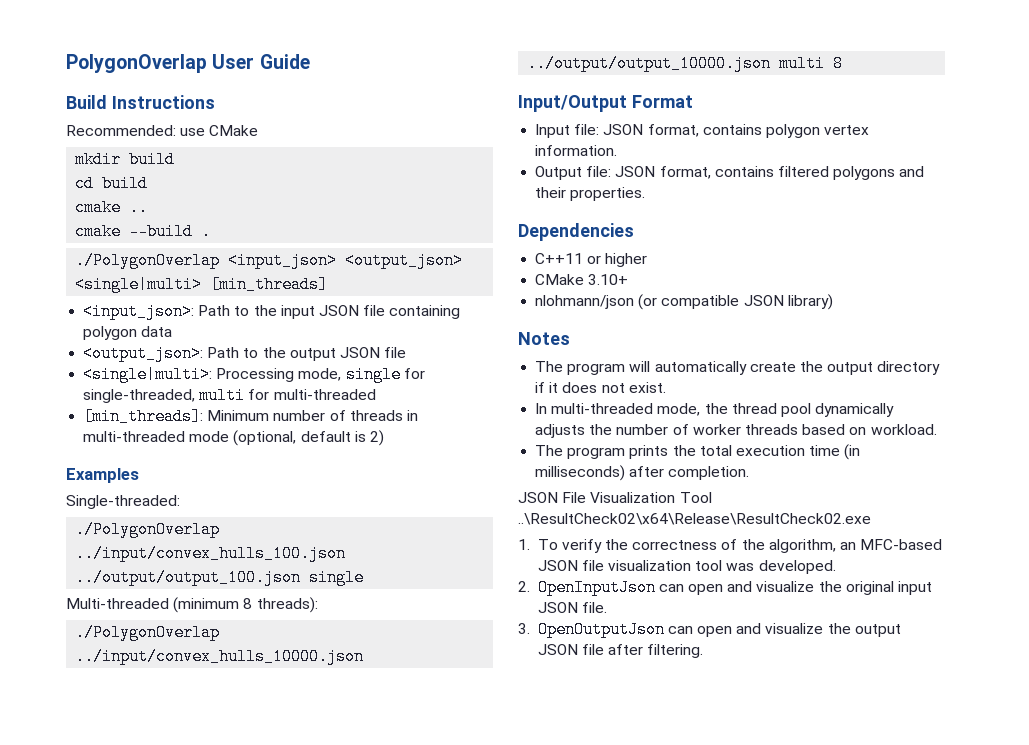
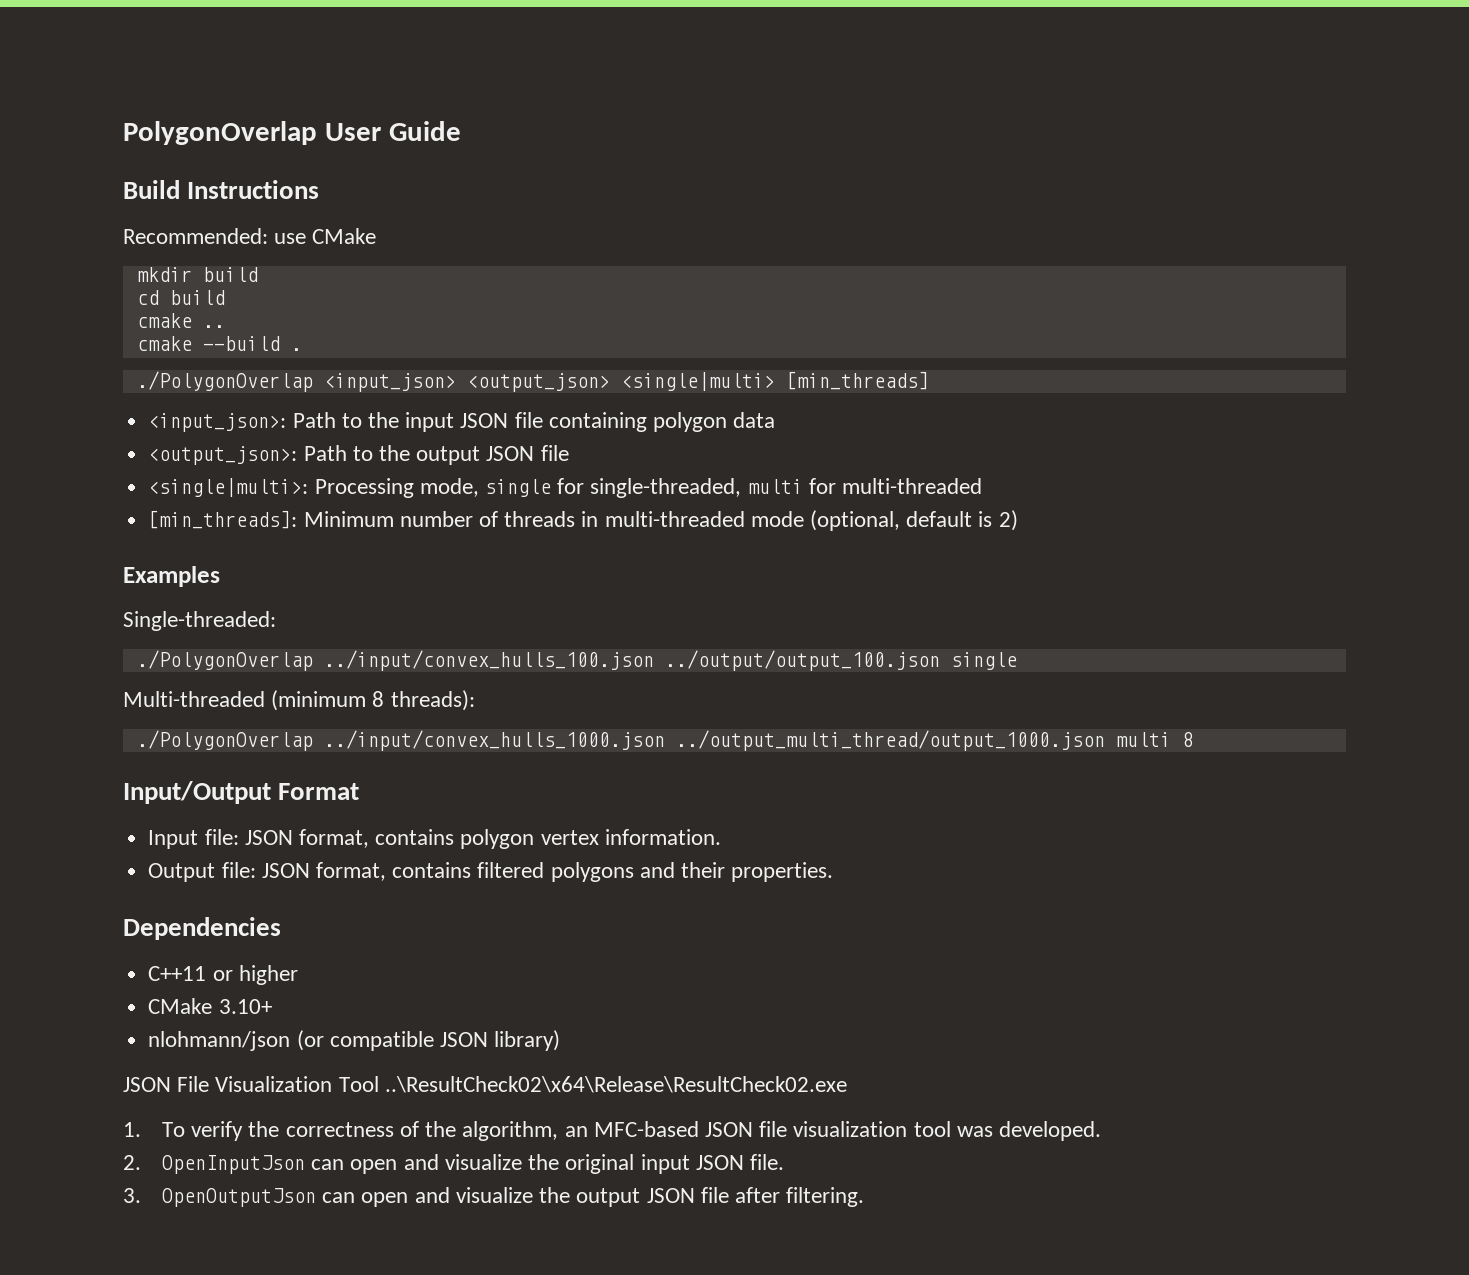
[75,648,365,665] [527,55,772,72] ../input/convex_hulls_10000.json ../output/output_10000.json -> [323,730,1105,751] ../input/convex_hulls_1000.json ../output_multi_thread/output_1000.json
[518,332,570,345] [535,361,941,375] [535,382,666,393] [535,403,895,417] [535,424,937,438] [535,444,861,460] [535,465,750,481] // Notes // The program will automatically create the output directory if it does not exist. // In multi-threaded mode, the thread pool dynamically adjusts the number of worker threads based on workload. // The program prints the total execution time (in milliseconds) after completion. -> (561, 1040) none

